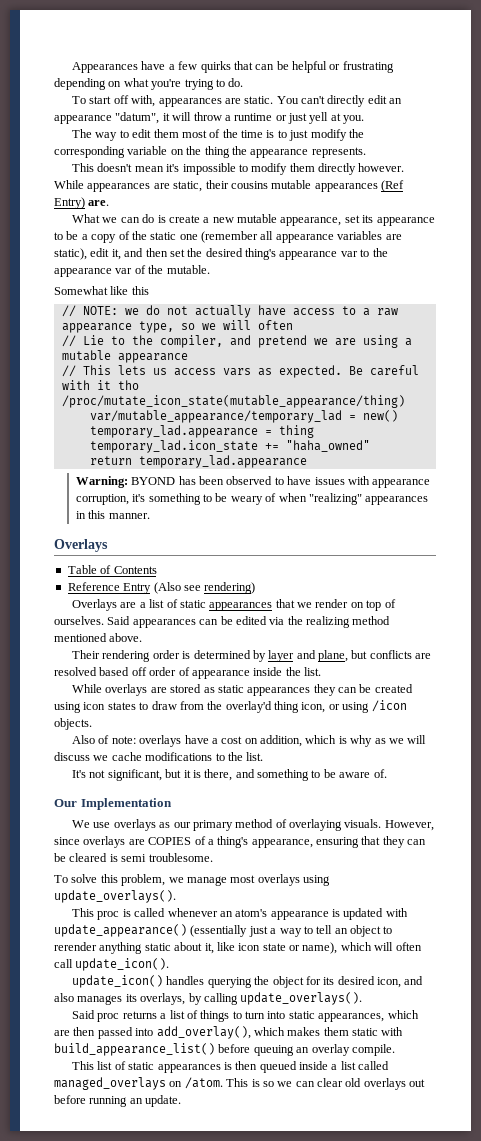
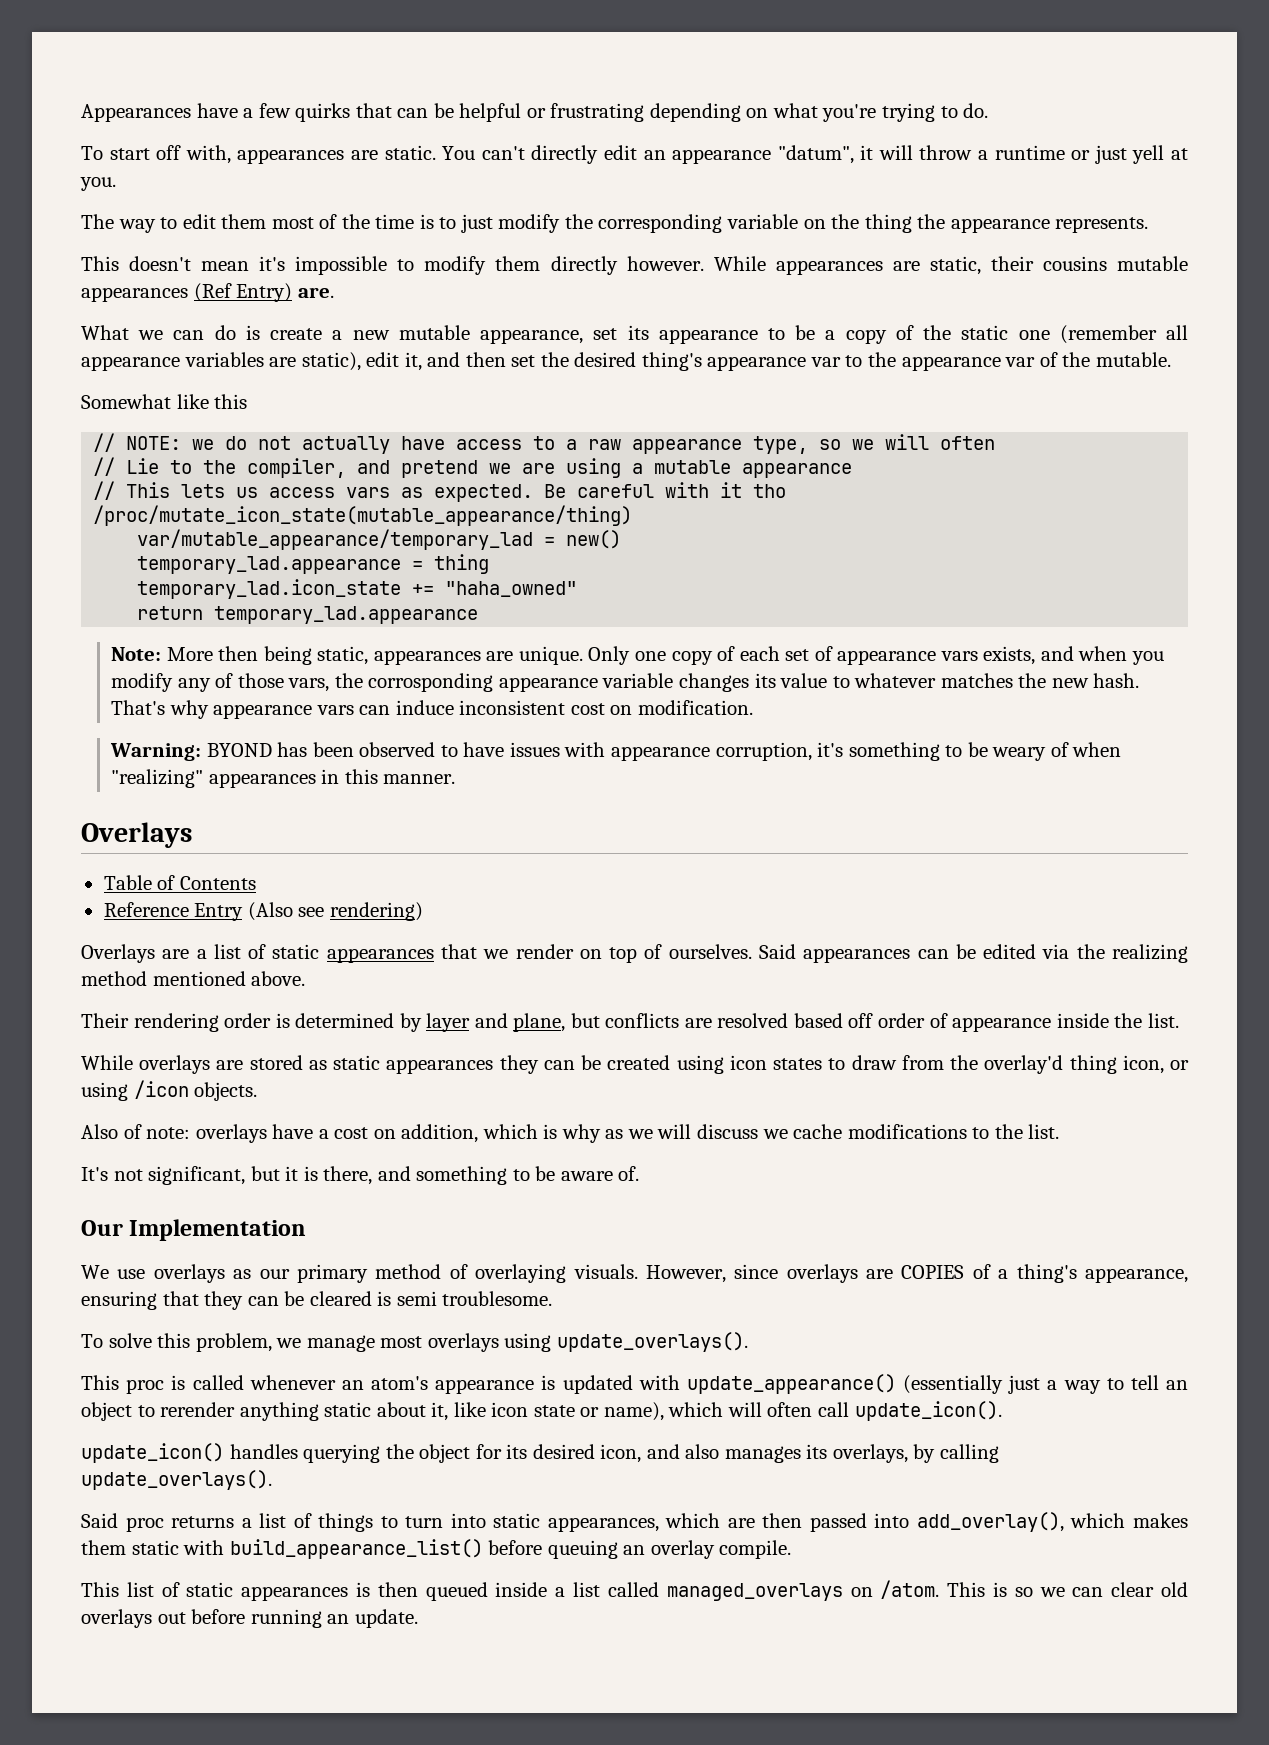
(307, 461) none -> [111,646,1164,665] [111,673,1140,692] [111,700,753,719] // Note: More then being static, appearances are unique. Only one copy of each set of appearance vars exists, and when you modify any of those vars, the corrosponding appearance variable changes its value to whatever matches the new hash. That's why appearance vars can induce inconsistent cost on modification.

